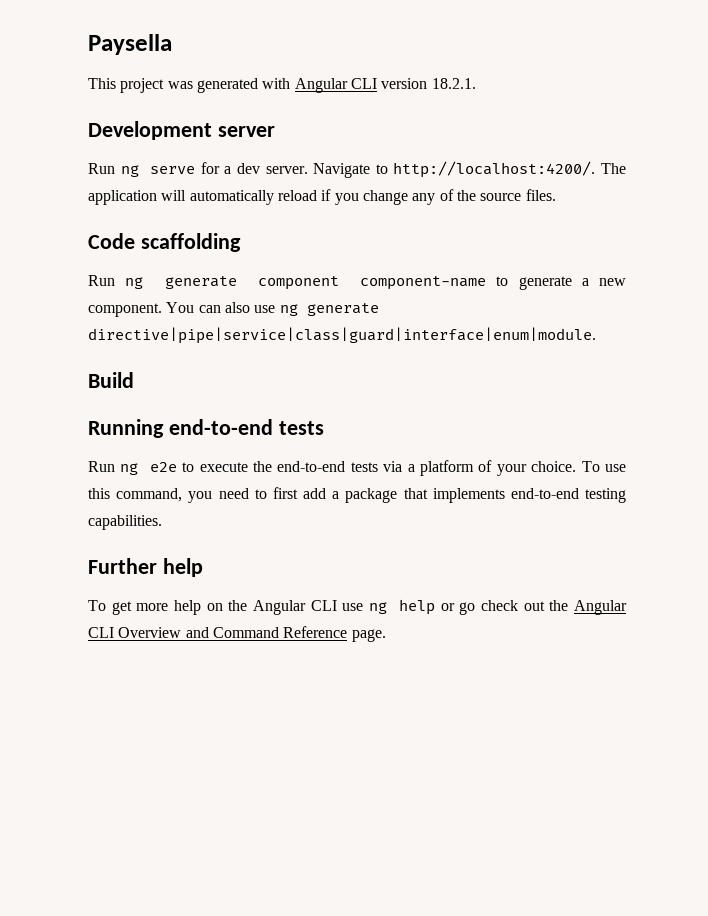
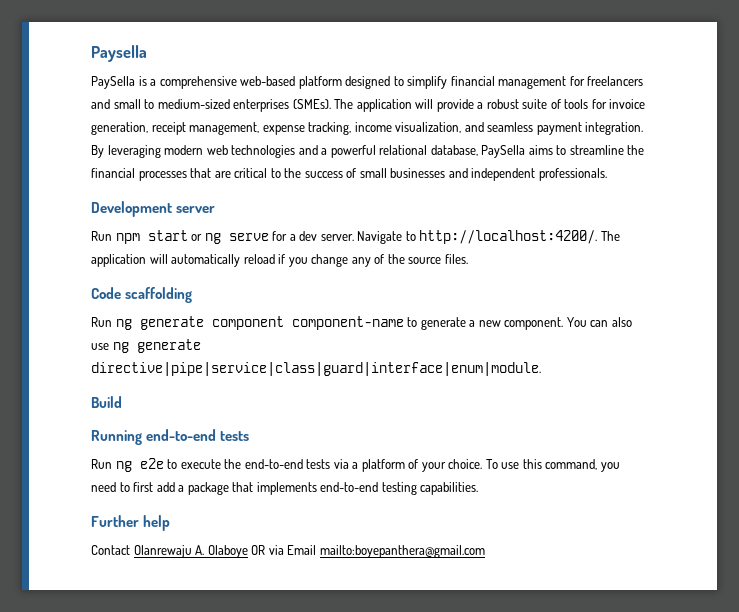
[88,78,476,93] This project was generated with Angular CLI version 18.2.1. -> [91,76,644,89] [91,99,646,112] [91,122,644,135] [91,145,645,158] [91,168,607,181] PaySella is a comprehensive web-based platform designed to simplify financial management for freelancers and small to medium-sized enterprises (SMEs). The application will provide a robust suite of tools for invoice generation, receipt management, expense tracking, income visualization, and seamless payment integration. By leveraging modern web technologies and a powerful relational database, PaySella aims to streamline the financial processes that are critical to the success of small businesses and independent professionals.
(115, 168) none -> [115,230,203,244] npm start or
[88,599,628,615] [88,626,386,642] To get more help on the Angular CLI use ng help or go check out the Angular CLI Overview and Command Reference page. -> [91,545,485,558] Contact Olanrewaju A. Olaboye OR via Email mailto:boyepanthera@gmail.com

